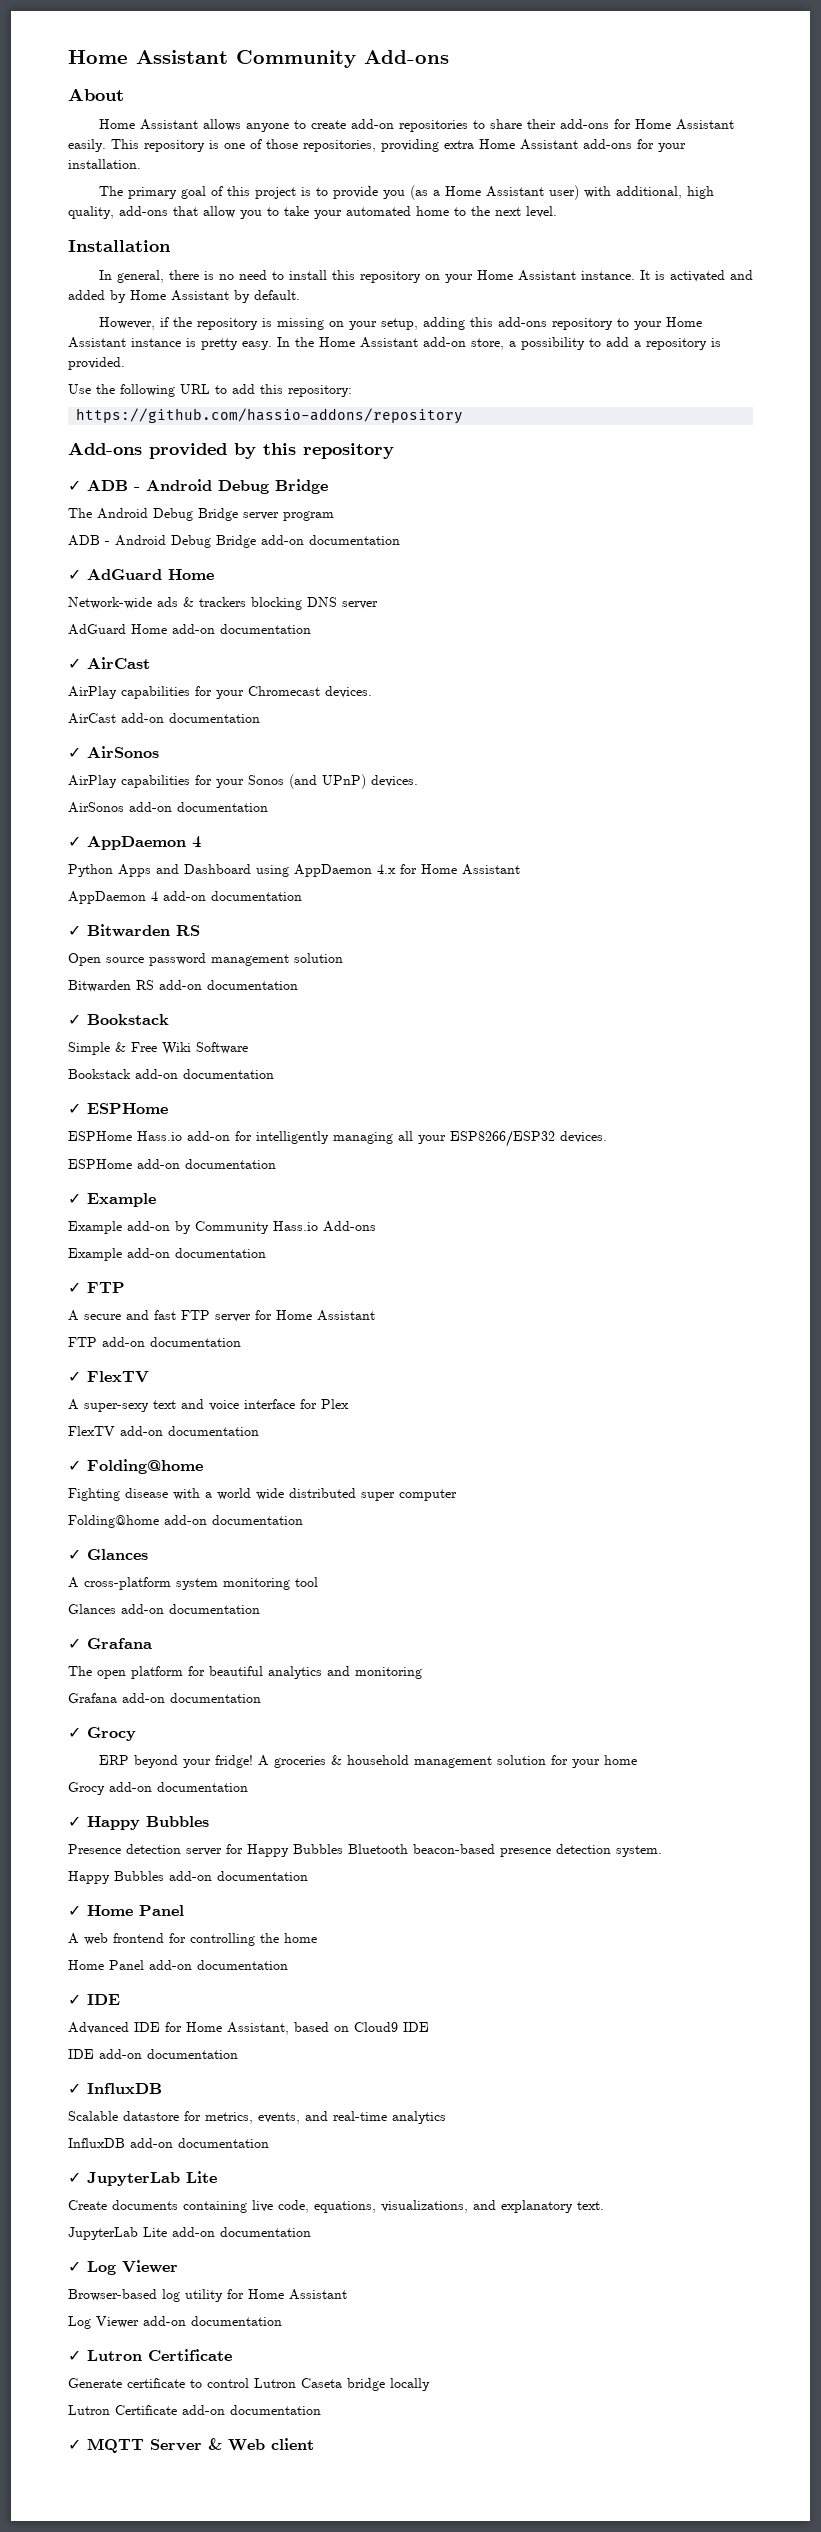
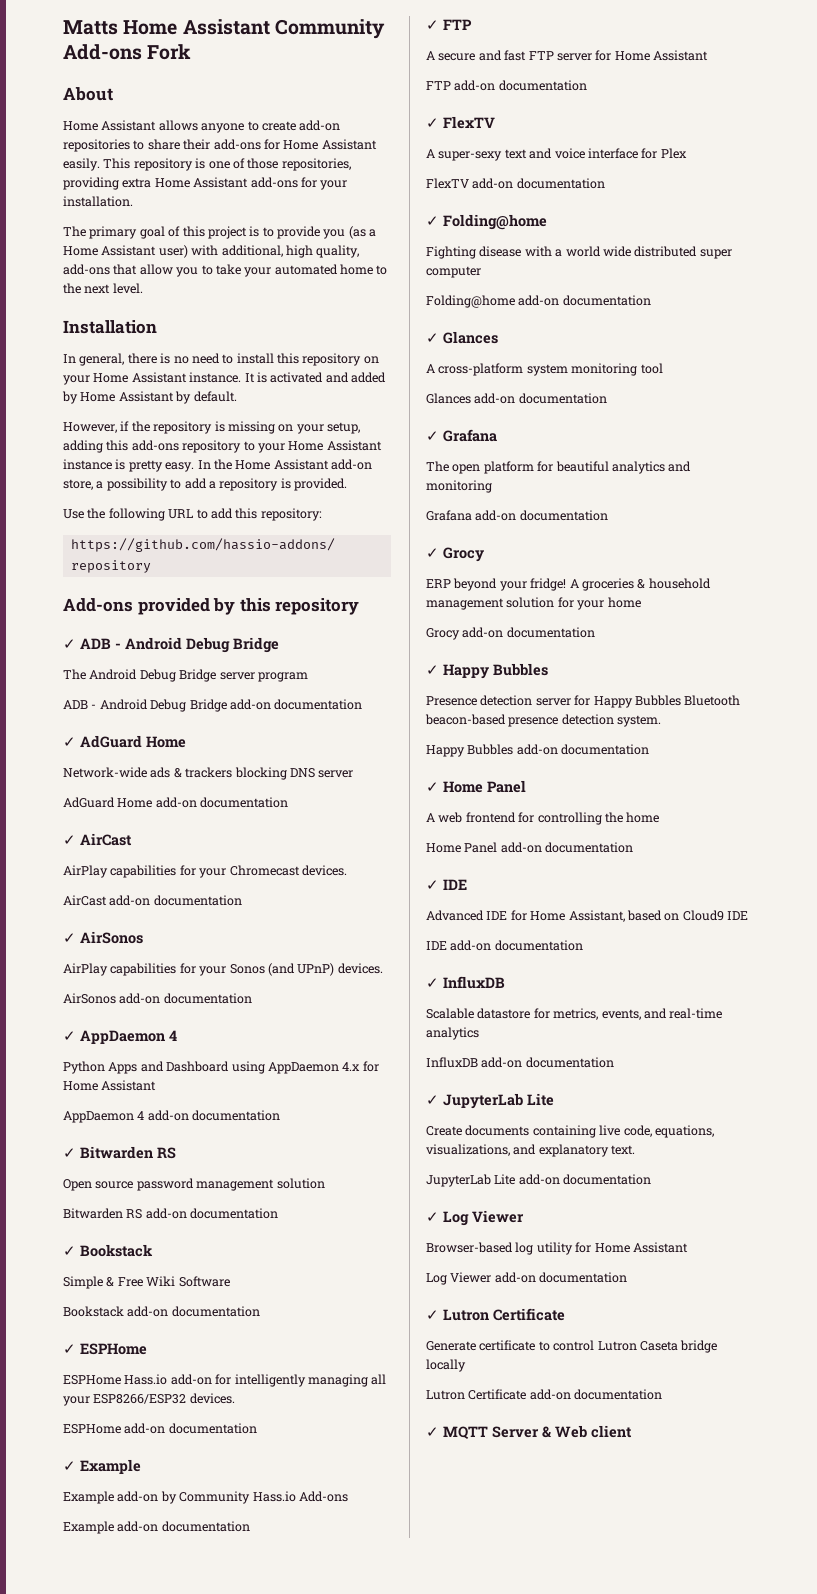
(68, 57) none -> [63,20,118,35] Matts
(449, 57) none -> [147,44,192,60] Fork

